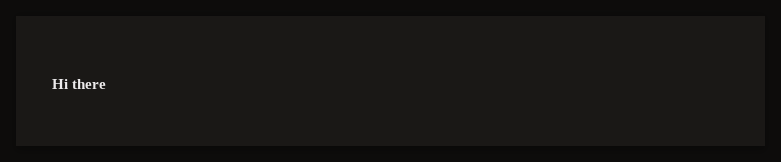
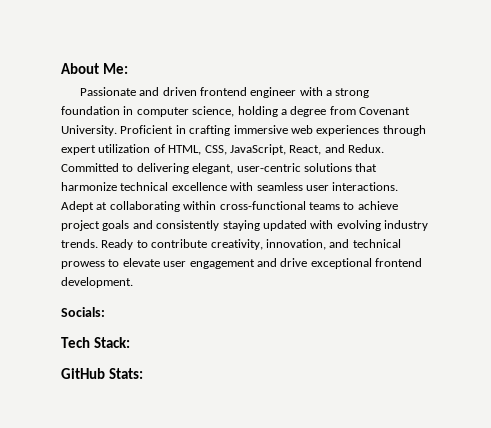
[52,79,107,89] Hi there -> [61,63,128,74] [79,87,370,98] [61,106,410,117] [61,125,426,136] [61,144,384,155] [61,163,378,174] [61,182,399,191] [61,201,398,212] [61,220,428,231] [61,239,401,250] [61,258,422,269] [61,277,133,288] [61,307,105,317] [61,337,130,348] [61,368,143,379] About Me: // Passionate and driven frontend engineer with a strong foundation in computer science, holding a degree from Covenant University. Proficient in crafting immersive web experiences through expert utilization of HTML, CSS, JavaScript, React, and Redux. Committed to delivering elegant, user-centric solutions that harmonize technical excellence with seamless user interactions. Adept at collaborating within cross-functional teams to achieve project goals and consistently staying updated with evolving industry trends. Ready to contribute creativity, innovation, and technical prowess to elevate user engagement and drive exceptional frontend development. // Socials: // Tech Stack: // GitHub Stats:

